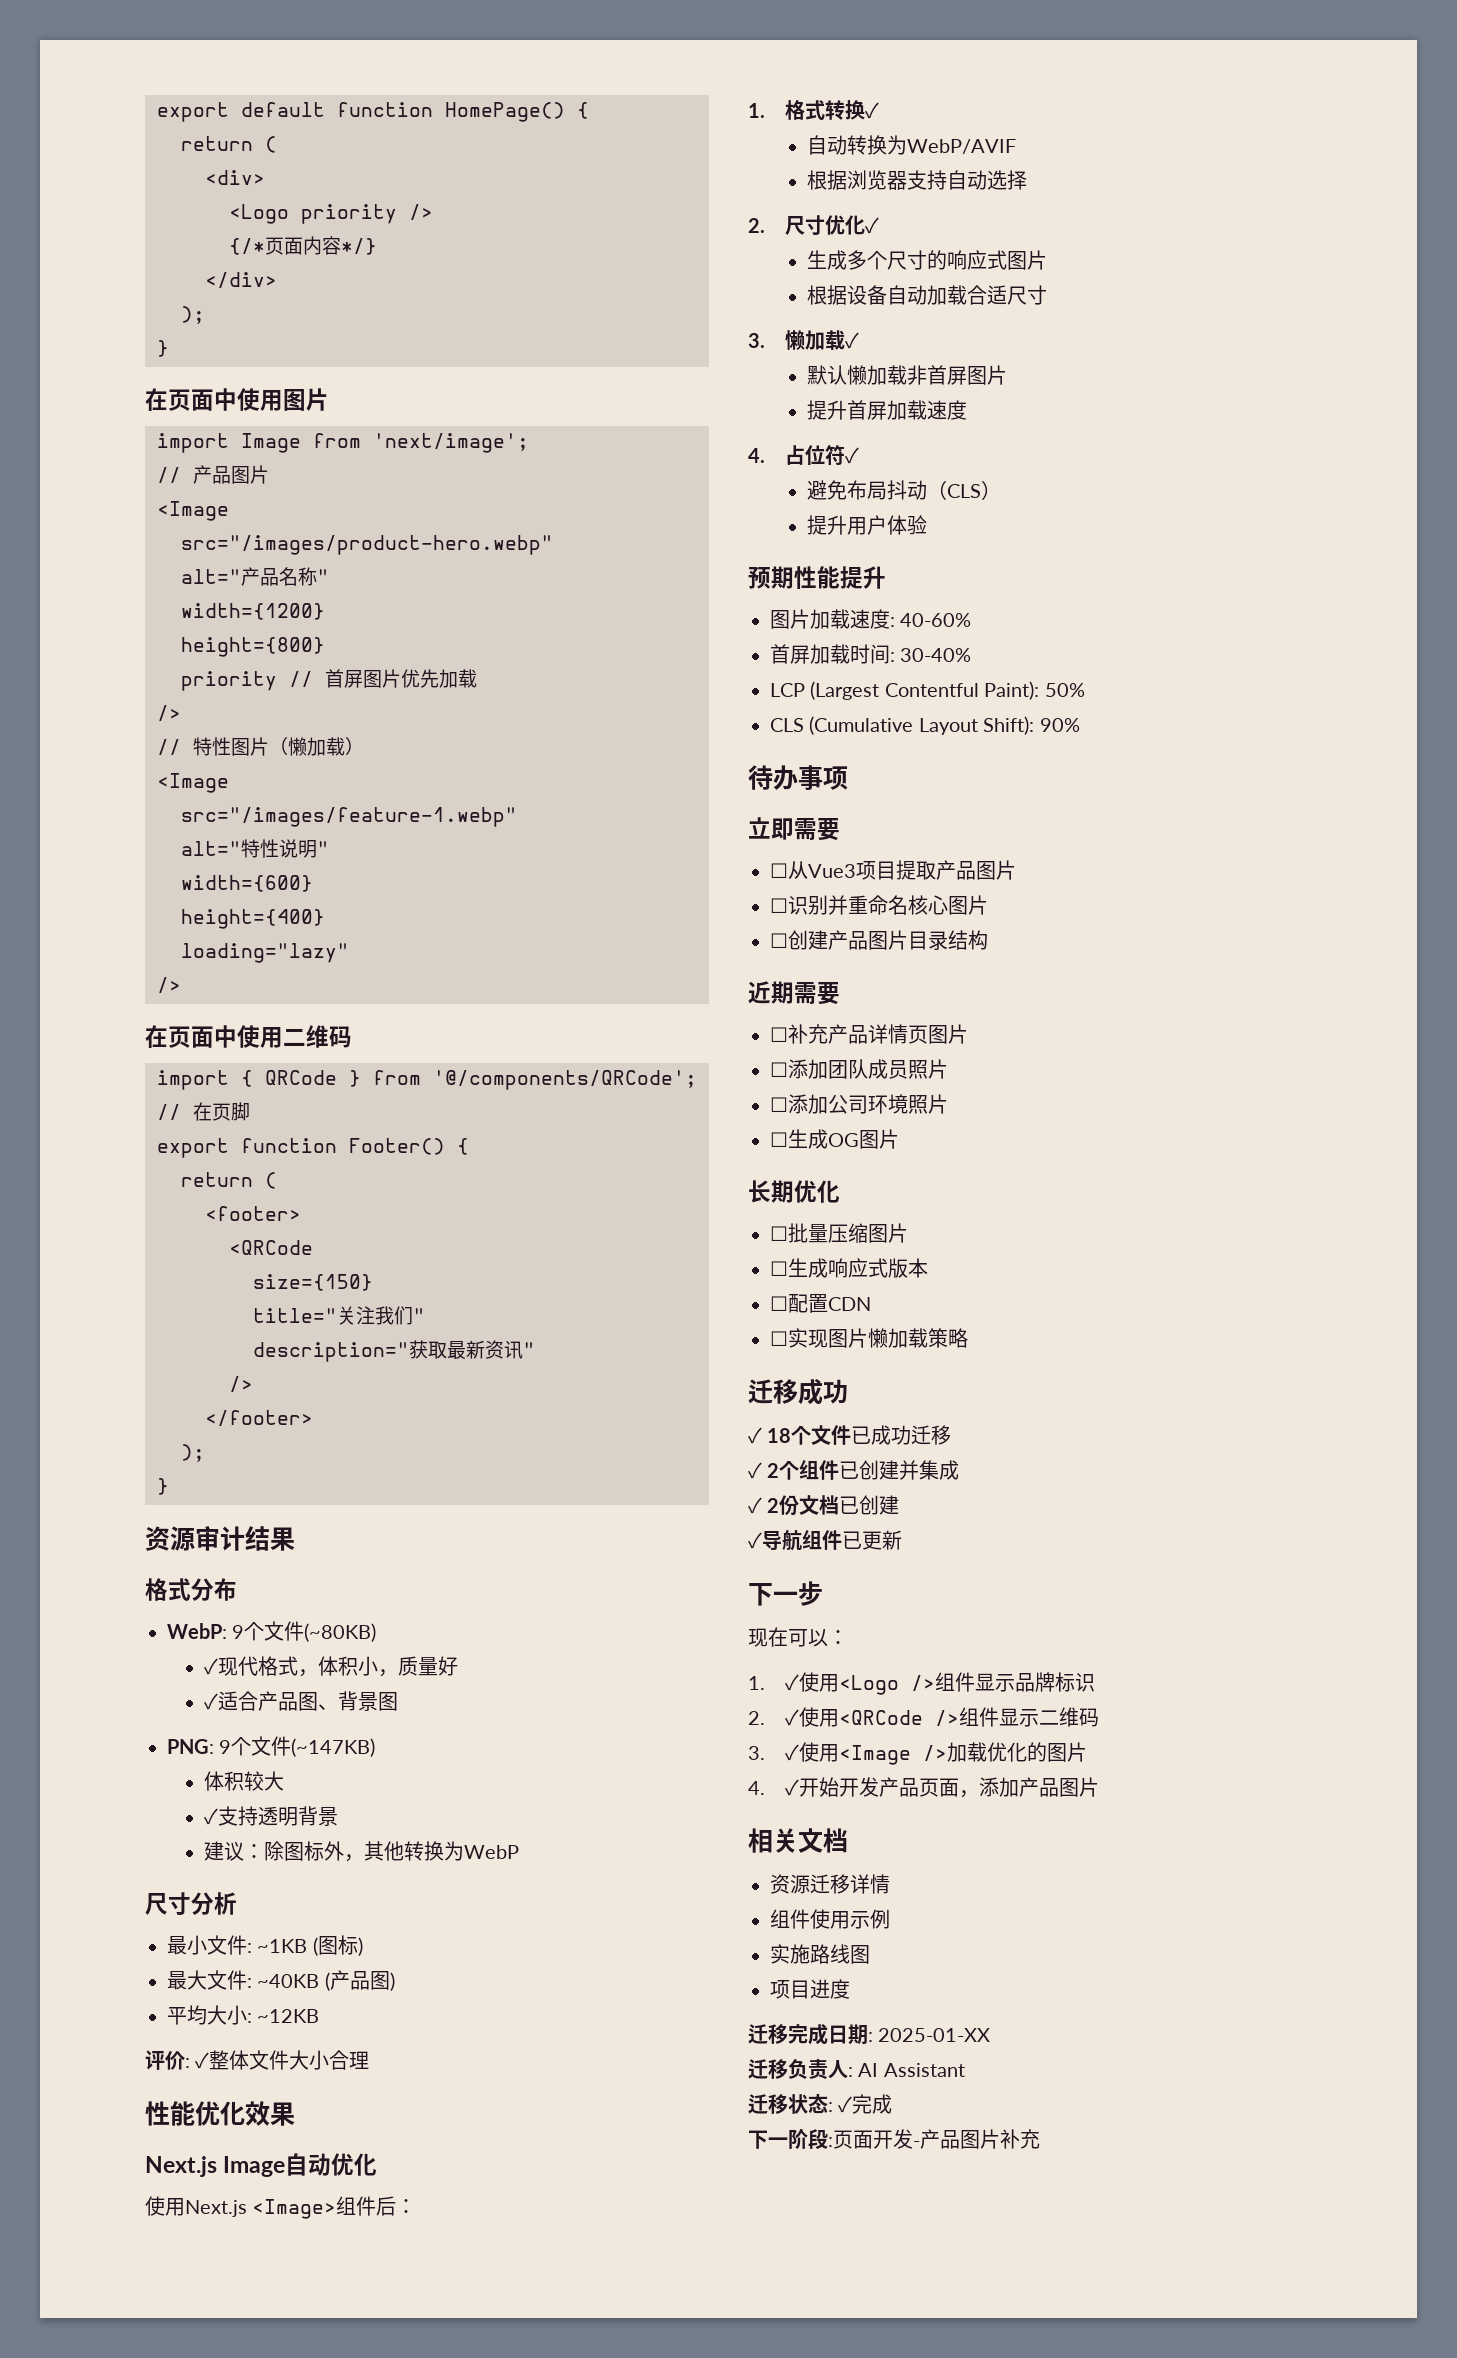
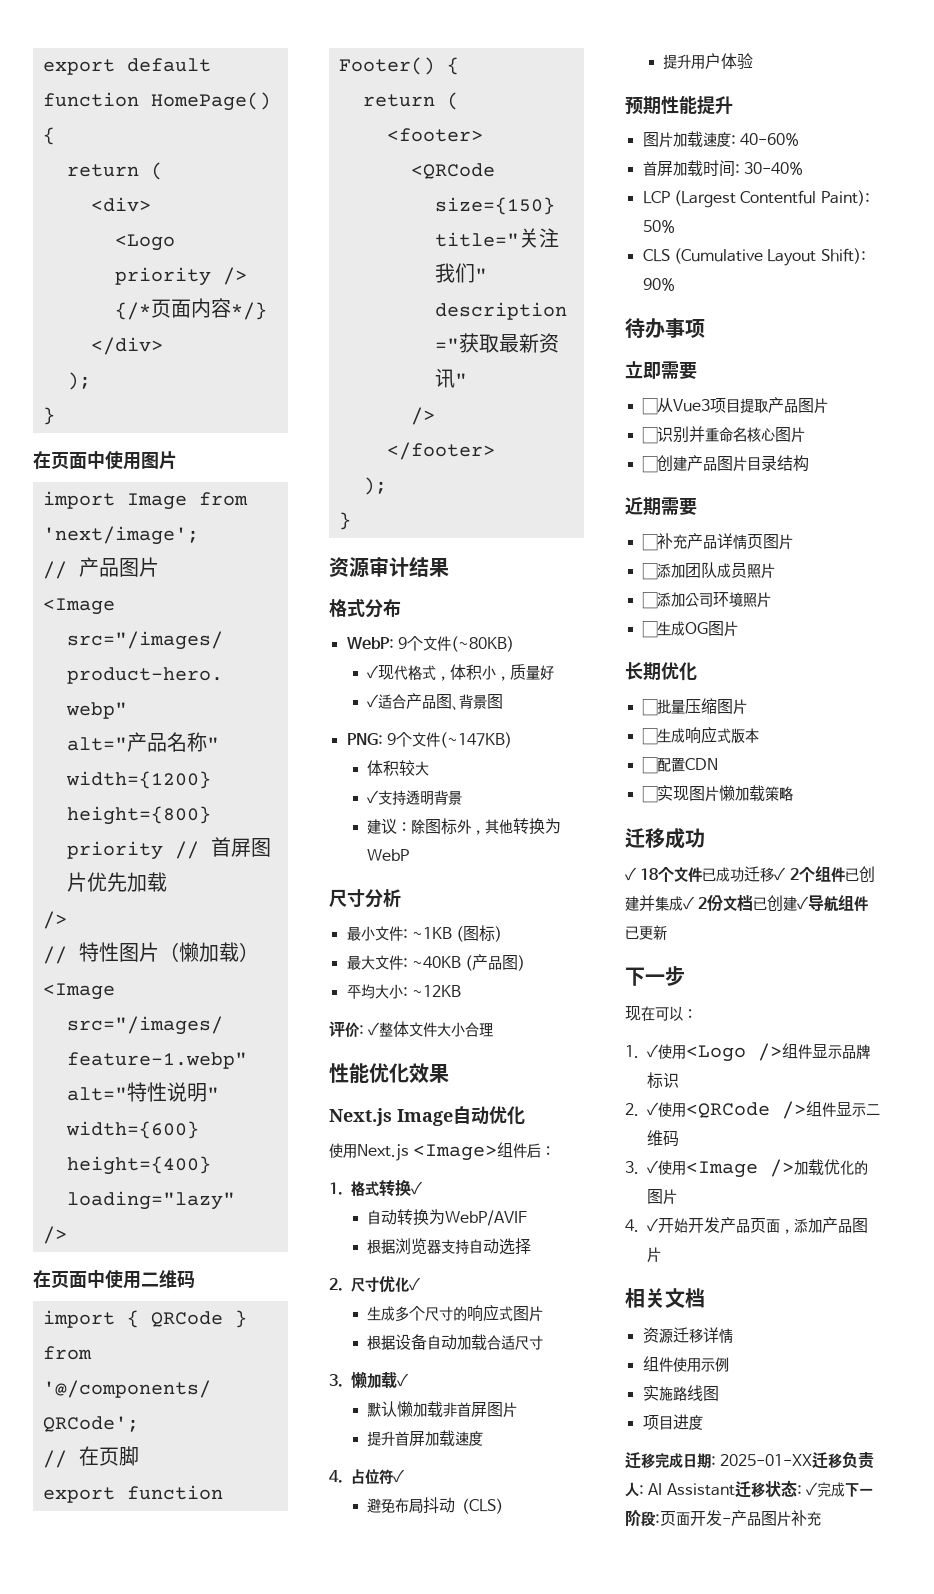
(952, 1435) // -> (775, 874) none
(960, 1470) // -> (683, 903) none
(900, 1505) // -> (798, 903) none
(991, 2035) // -> (813, 1460) none
(965, 2070) // -> (735, 1489) none
(893, 2104) // -> (845, 1489) none

